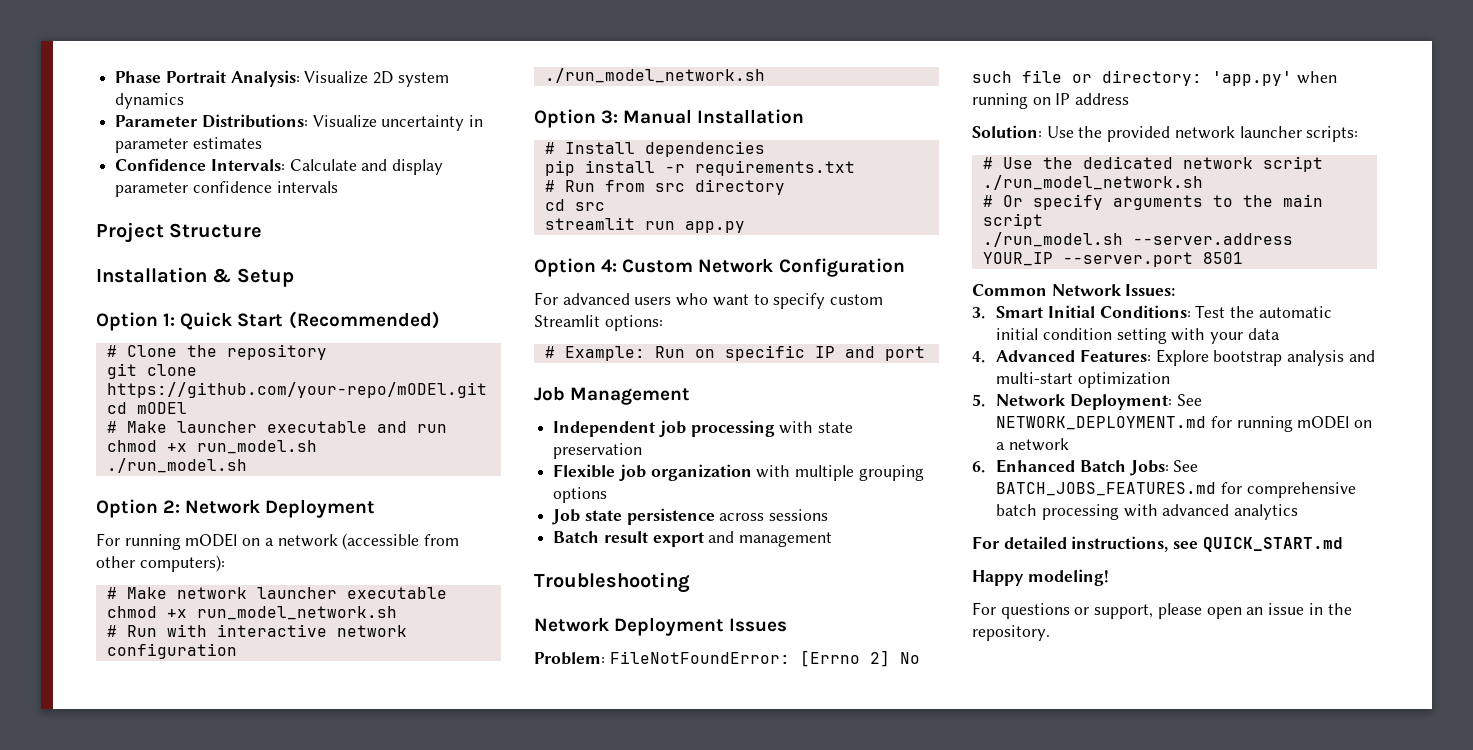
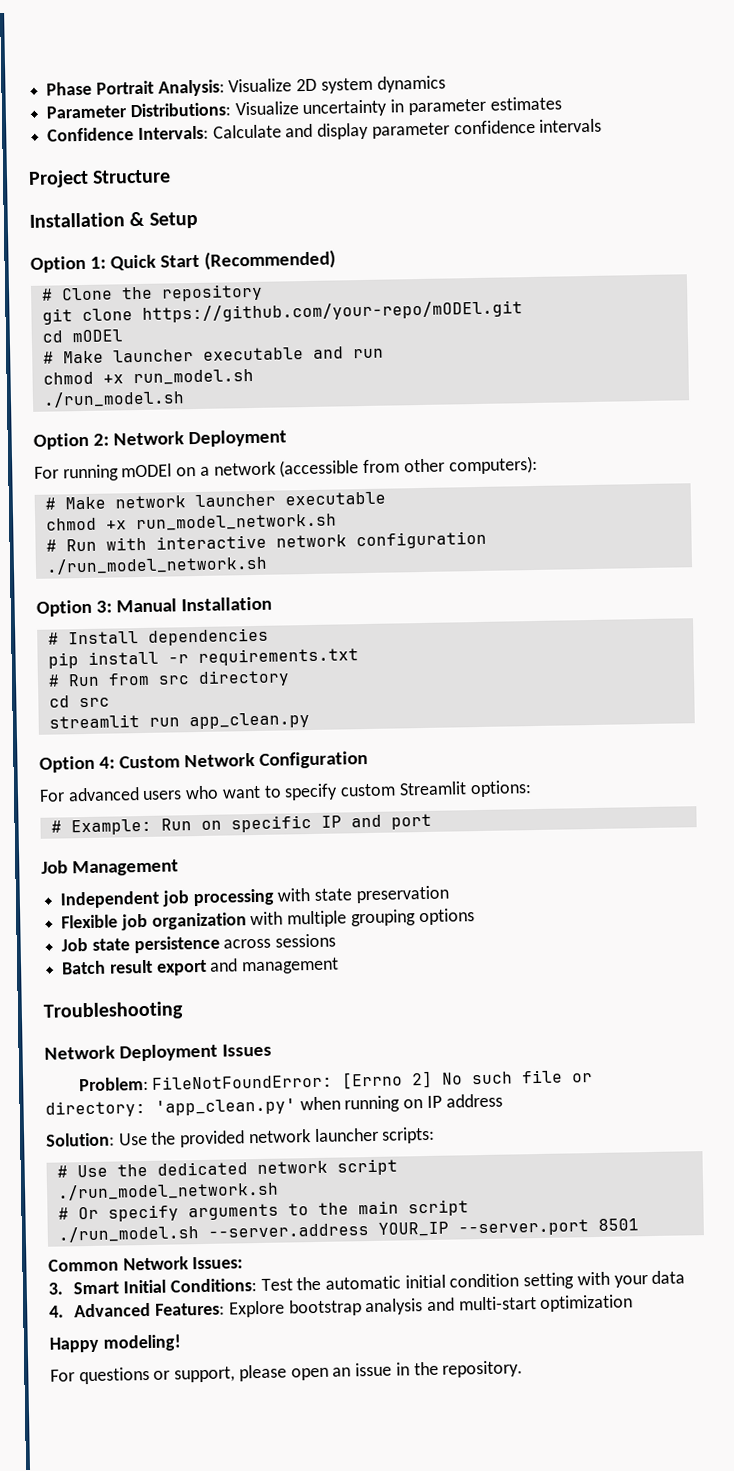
[684,221,745,233] app.py -> [188,712,310,730] app_clean.py
[1212,71,1292,86] 'app.py' -> [155,1098,296,1116] 'app_clean.py'
[972,394,1202,410] [996,415,1373,432] [996,438,1069,451] [972,459,1199,476] [996,482,1356,498] [996,504,1299,520] [972,536,1343,552] // 5. Network Deployment: See NETWORK_DEPLOYMENT.md for running mODEl on a network // 6. Enhanced Batch Jobs: See BATCH_JOBS_FEATURES.md for comprehensive batch processing with advanced analytics // For detailed instructions, see QUICK_START.md -> (634, 1303) none

